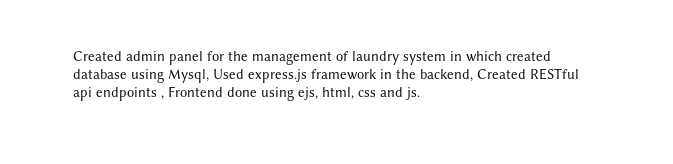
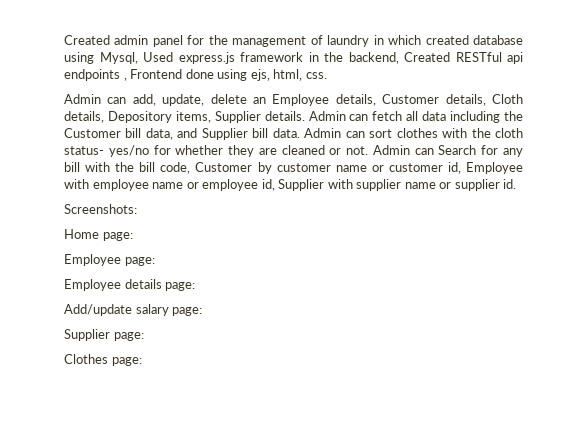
[403,51,446,65] system -> (370, 41) none
[358,87,420,100] css and js. -> [305,72,327,79] [64,94,523,106] [64,111,524,123] [64,128,523,140] [64,145,523,157] [64,162,523,174] [64,179,517,191] [64,204,137,214] [64,229,133,241] [64,254,155,266] [64,279,196,291] [64,304,203,316] [64,329,144,341] [64,354,142,366] css. // Admin can add, update, delete an Employee details, Customer details, Cloth details, Depository items, Supplier details. Admin can fetch all data including the Customer bill data, and Supplier bill data. Admin can sort clothes with the cloth status- yes/no for whether they are cleaned or not. Admin can Search for any bill with the bill code, Customer by customer name or customer id, Employee with employee name or employee id, Supplier with supplier name or supplier id. // Screenshots: // Home page: // Employee page: // Employee details page: // Add/update salary page: // Supplier page: // Clothes page:

